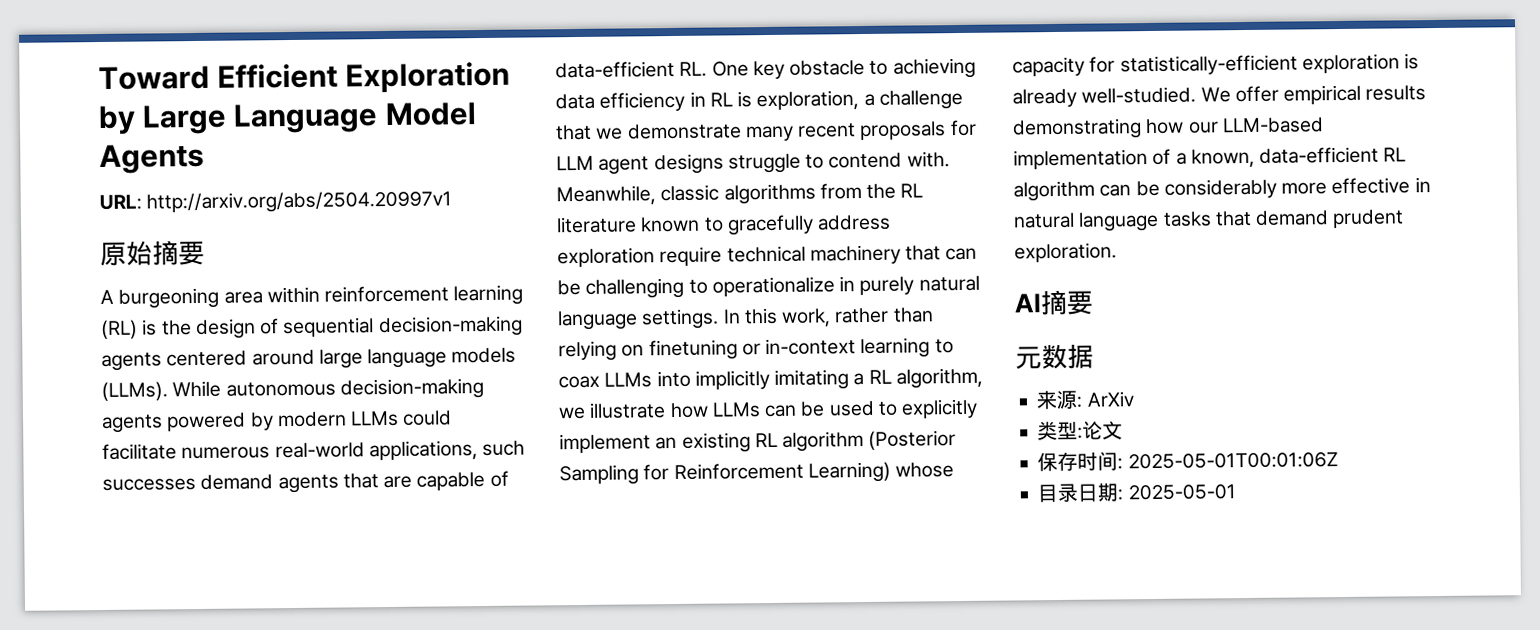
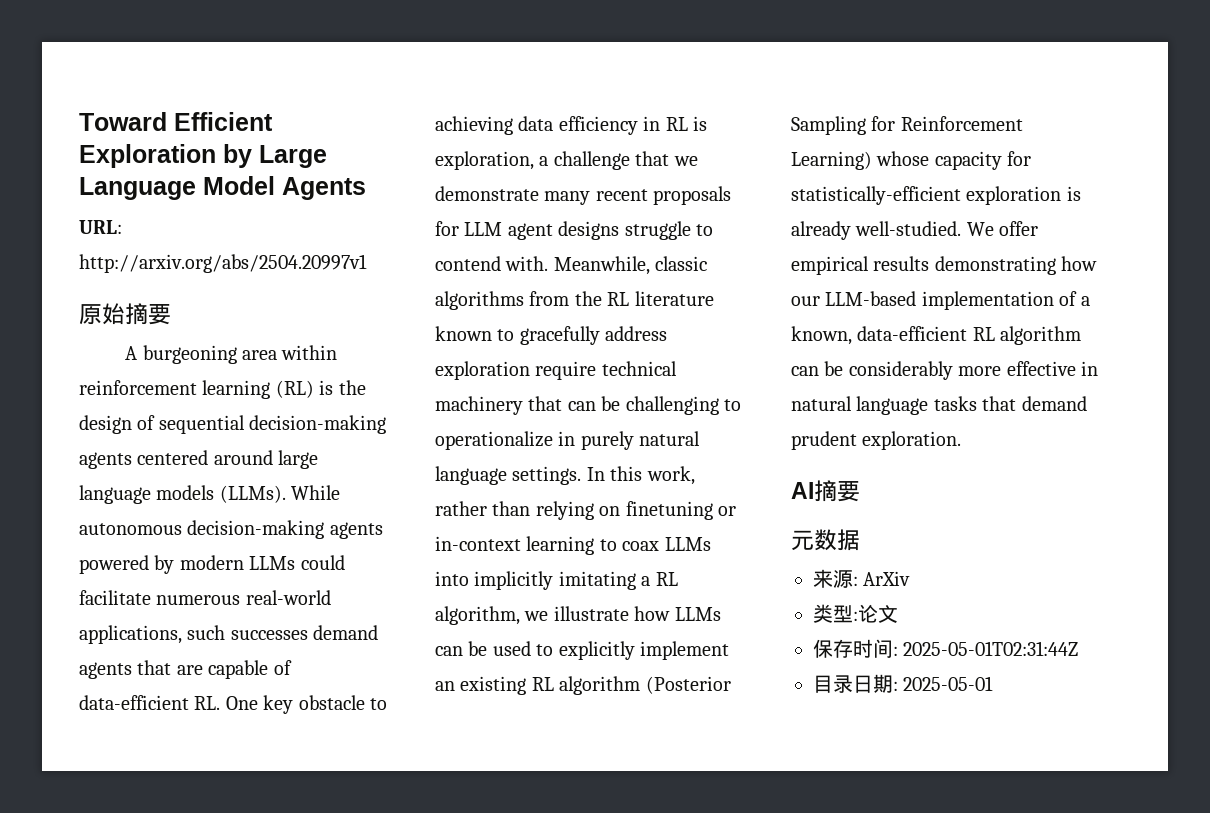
[1127,452,1339,470] 2025-05-01T00:01:06Z -> [903,641,1079,656] 2025-05-01T02:31:44Z

